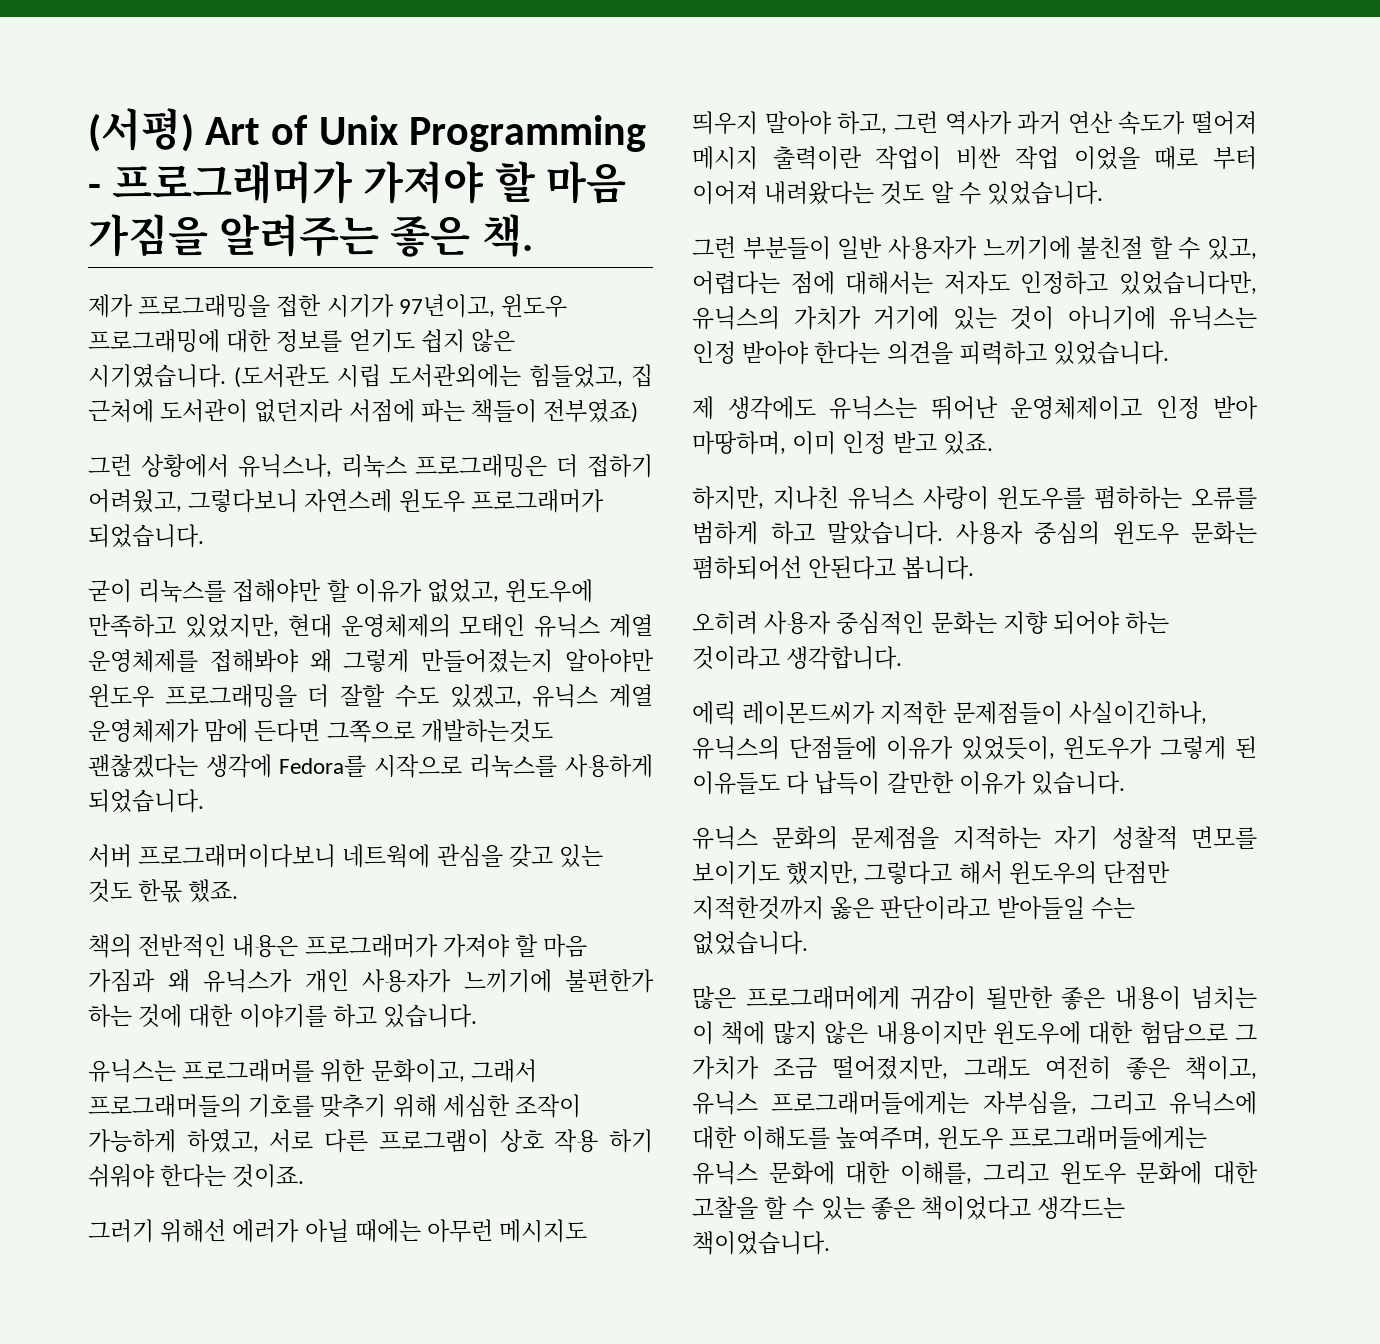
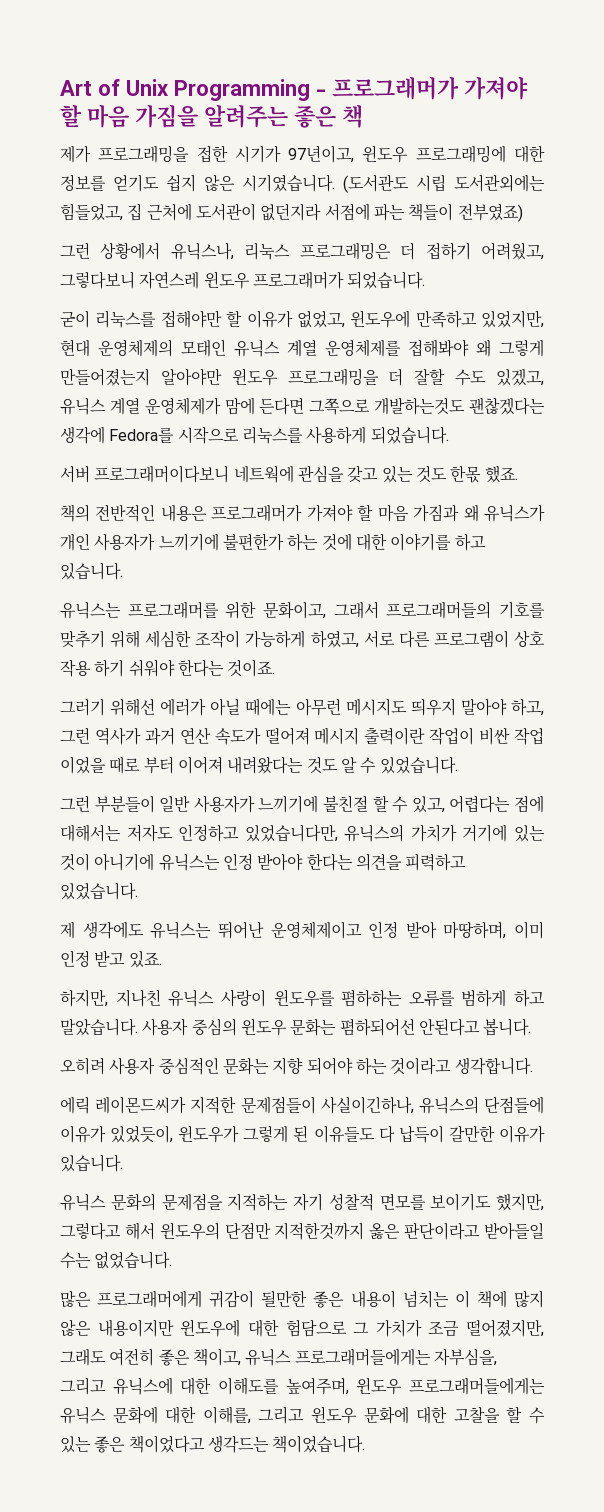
[88,108,194,152] (서평) -> (60, 88) none
[481,214,533,257] 책. -> [342,105,363,128] 책

